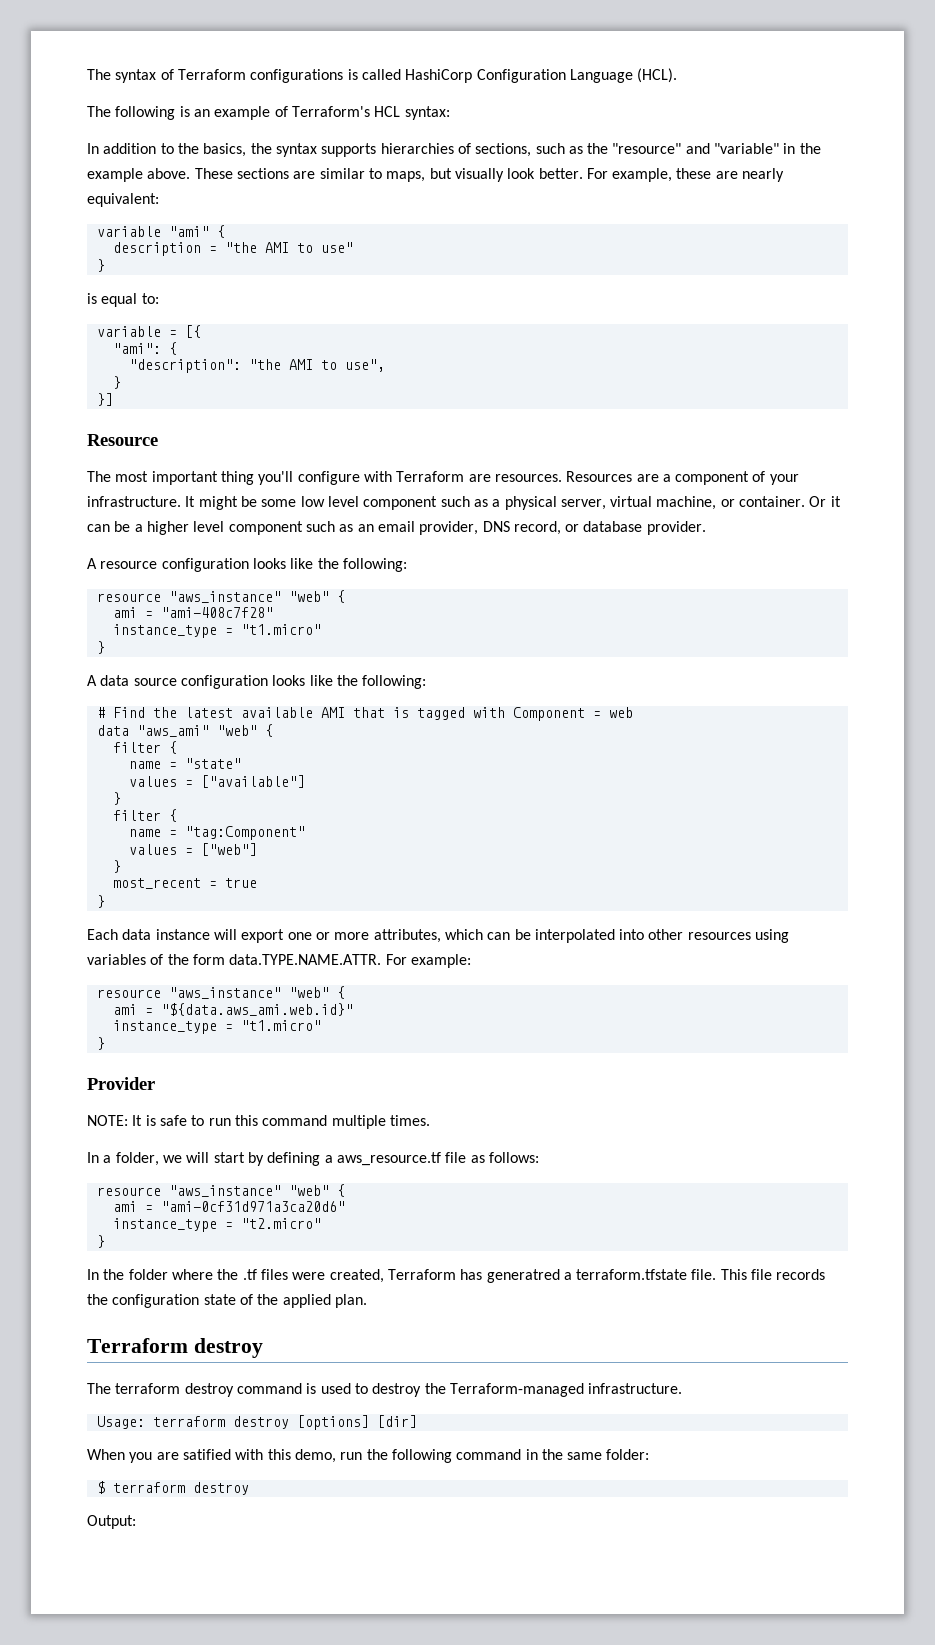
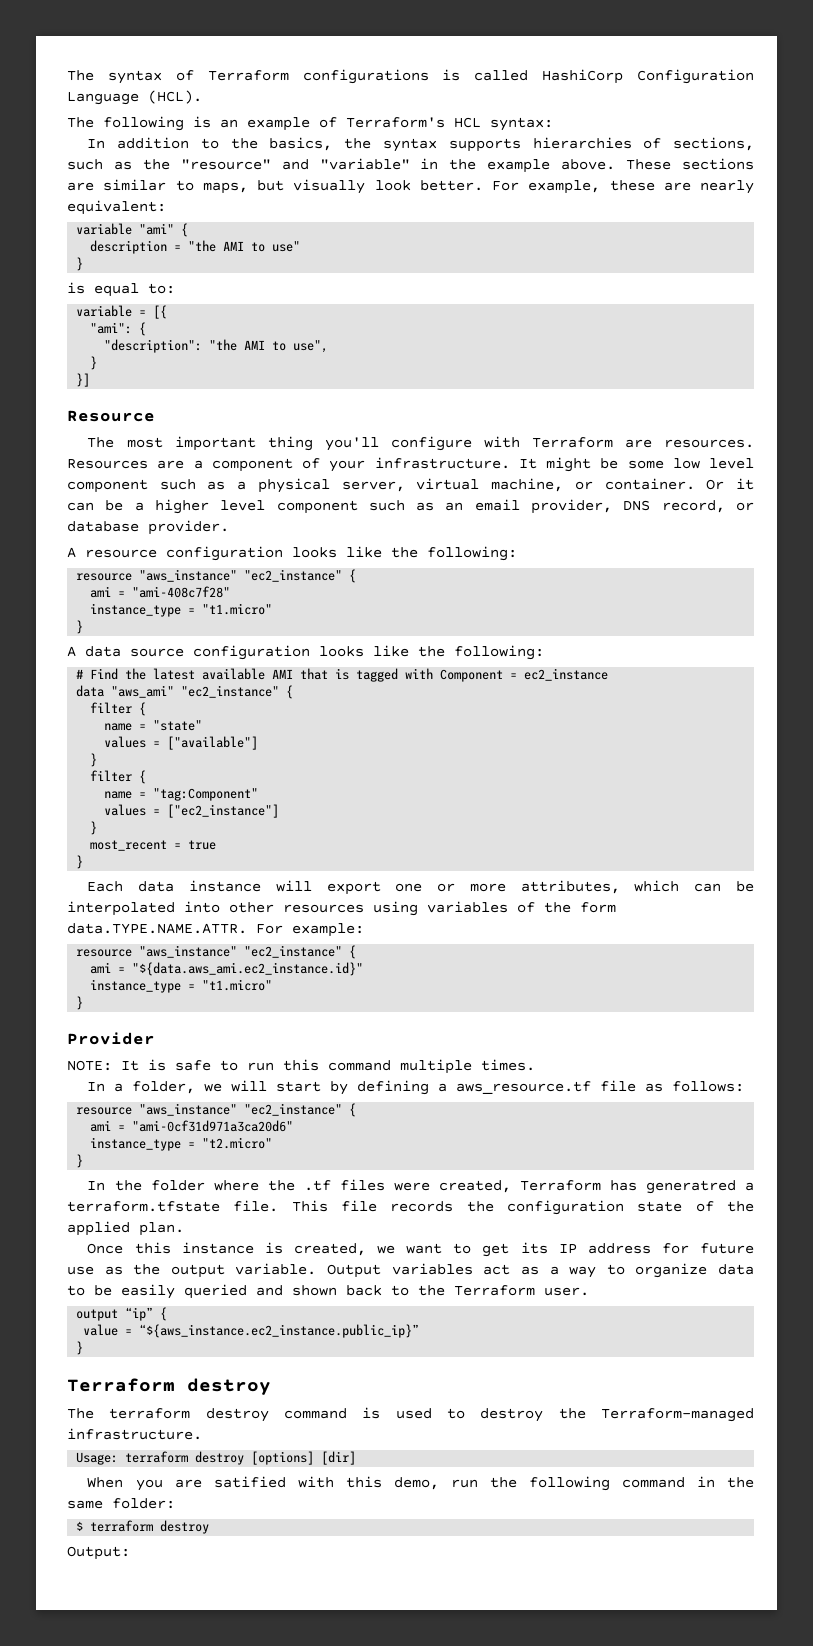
[288,591,329,602] "web" -> [244,569,343,582] "ec2_instance"
[608,707,633,718] web -> [524,668,609,681] ec2_instance
[216,725,257,736] "web" -> [181,685,280,698] "ec2_instance"
[200,843,257,856] ["web"] -> [167,804,280,818] ["ec2_instance"]
[288,986,345,999] [112,1003,353,1016] "web" { // ami = "${data.aws_ami.web.id}" -> [244,945,357,959] [90,962,364,976] "ec2_instance" { // ami = "${data.aws_ami.ec2_instance.id}"
[288,1185,329,1196] "web" -> [244,1103,343,1116] "ec2_instance"
(367, 1301) none -> [87,1242,754,1257] [67,1263,755,1278] [67,1284,589,1299] [76,1307,168,1321] [83,1324,420,1338] [76,1341,84,1355] // Once this instance is created, we want to get its IP address for future use as the output variable. Output variables act as a way to organize data to be easily queried and shown back to the Terraform user. // output “ip” { // value = “${aws_instance.ec2_instance.public_ip}” // }

